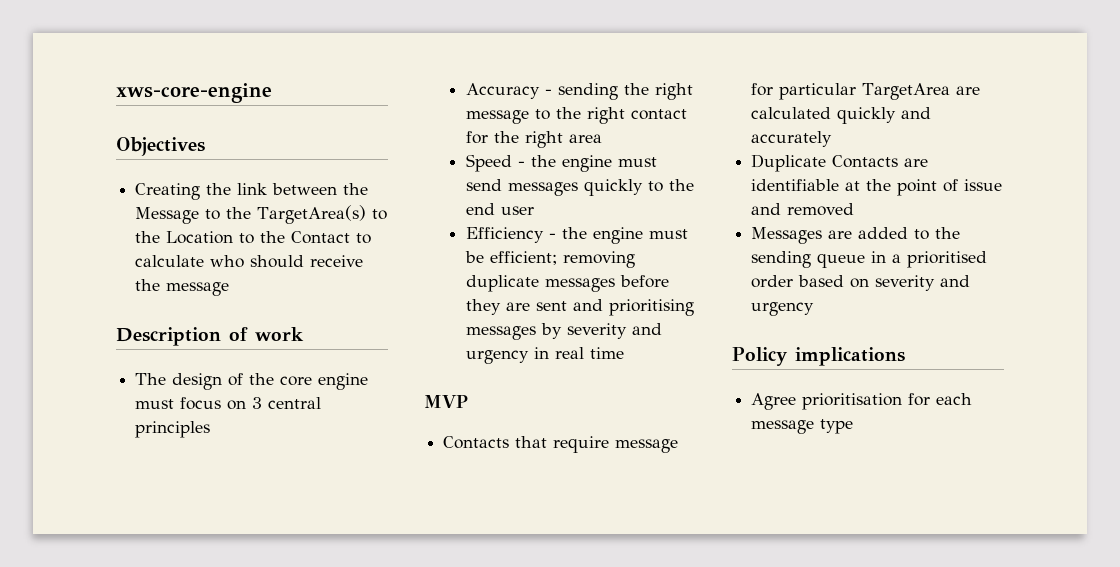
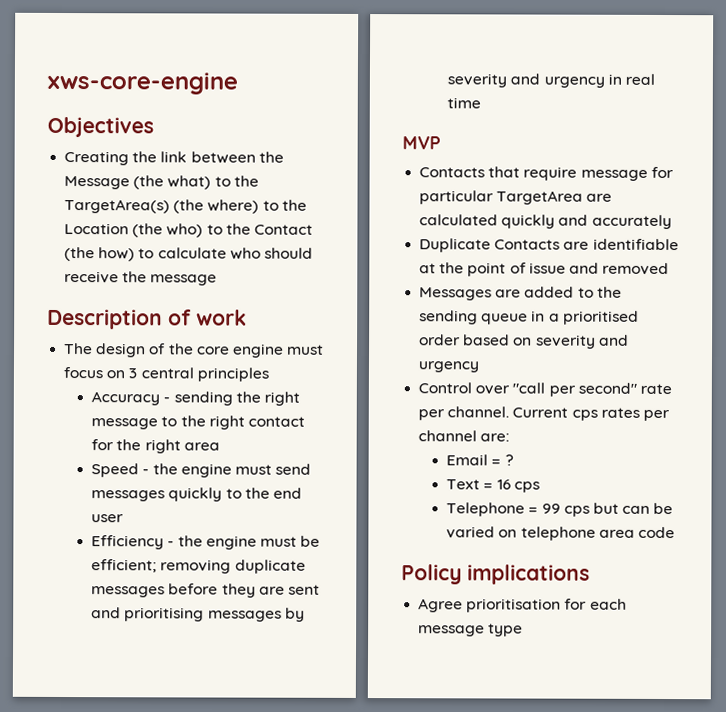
(200, 215) none -> [133,175,212,190] (the what)
(367, 214) none -> [173,199,260,214] (the where)
(234, 237) none -> [132,223,204,238] (the who)
(351, 237) none -> [64,247,136,262] (the how)
(815, 309) none -> [418,382,672,397] [418,406,670,422] [418,430,511,442] [446,454,514,466] [446,479,540,493] [446,502,674,517] [446,526,675,541] // Control over "call per second" rate per channel. Current cps rates per channel are: // Email = ? // Text = 16 cps // Telephone = 99 cps but can be varied on telephone area code

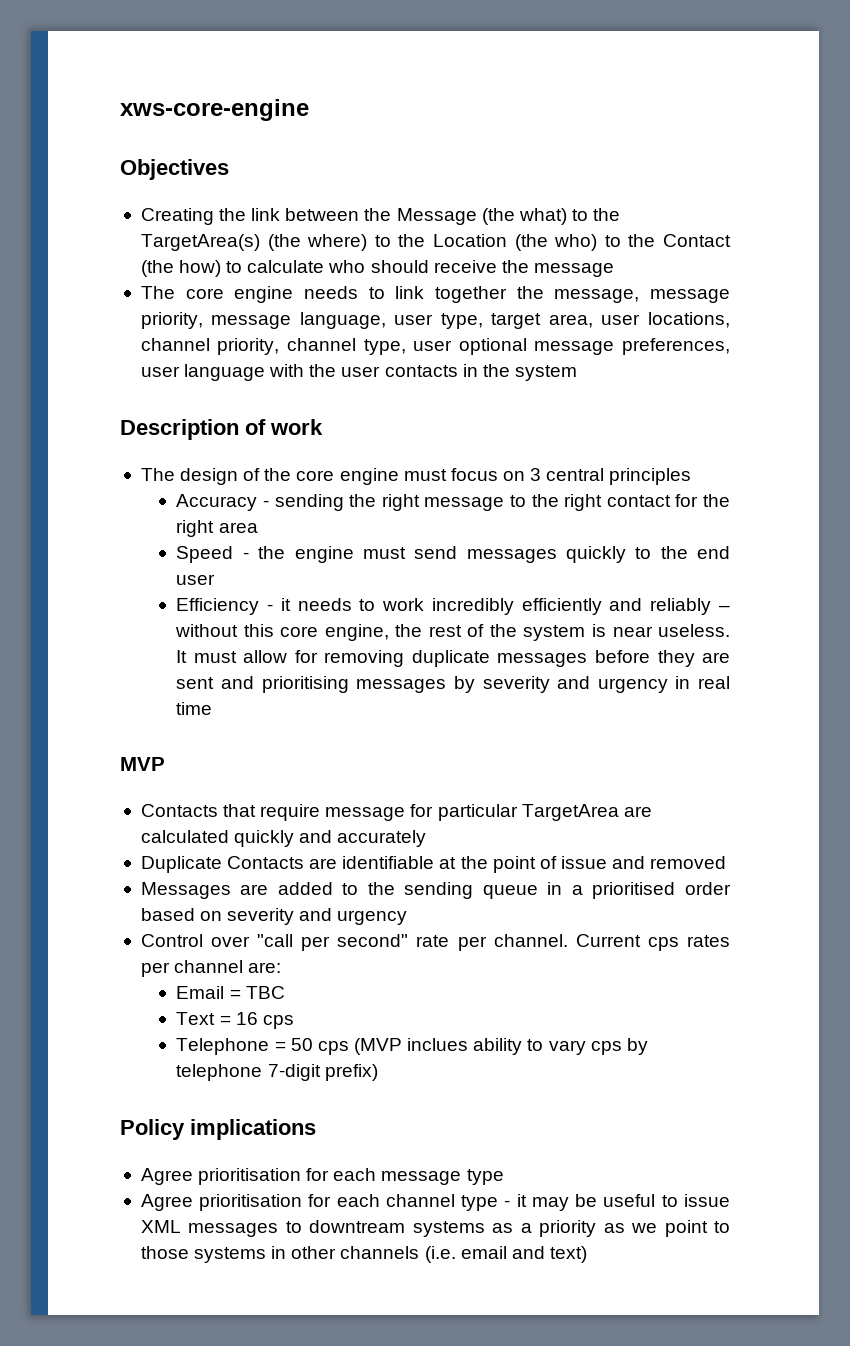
(218, 280) none -> [140,286,731,303] [140,312,730,329] [140,338,730,355] [140,364,577,381] // The core engine needs to link together the message, message priority, message language, user type, target area, user locations, channel priority, channel type, user optional message preferences, user language with the user contacts in the system
[177,535,321,550] [91,559,158,573] the engine must be efficient; -> [280,598,730,615] [175,624,730,641] [176,650,318,663] it needs to work incredibly efficiently and reliably – without this core engine, the rest of the system is near useless. It must allow for
[504,454,514,466] ? -> [245,986,285,999] TBC
[541,502,674,517] [446,526,675,541] 99 cps but can be varied on telephone area code -> [290,1038,648,1055] [176,1064,378,1081] 50 cps (MVP inclues ability to vary cps by telephone 7-digit prefix)
(524, 630) none -> [140,1194,730,1211] [140,1220,730,1237] [140,1246,587,1263] // Agree prioritisation for each channel type - it may be useful to issue XML messages to downtream systems as a priority as we point to those systems in other channels (i.e. email and text)

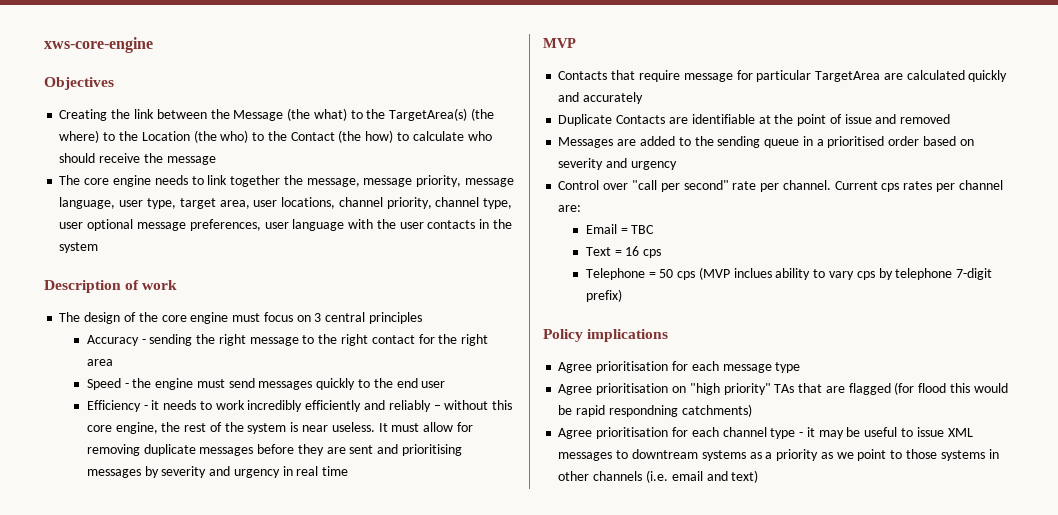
(504, 1177) none -> [558,382,1008,395] [558,404,752,417] // Agree prioritisation on "high priority" TAs that are flagged (for flood this would be rapid respondning catchments)

